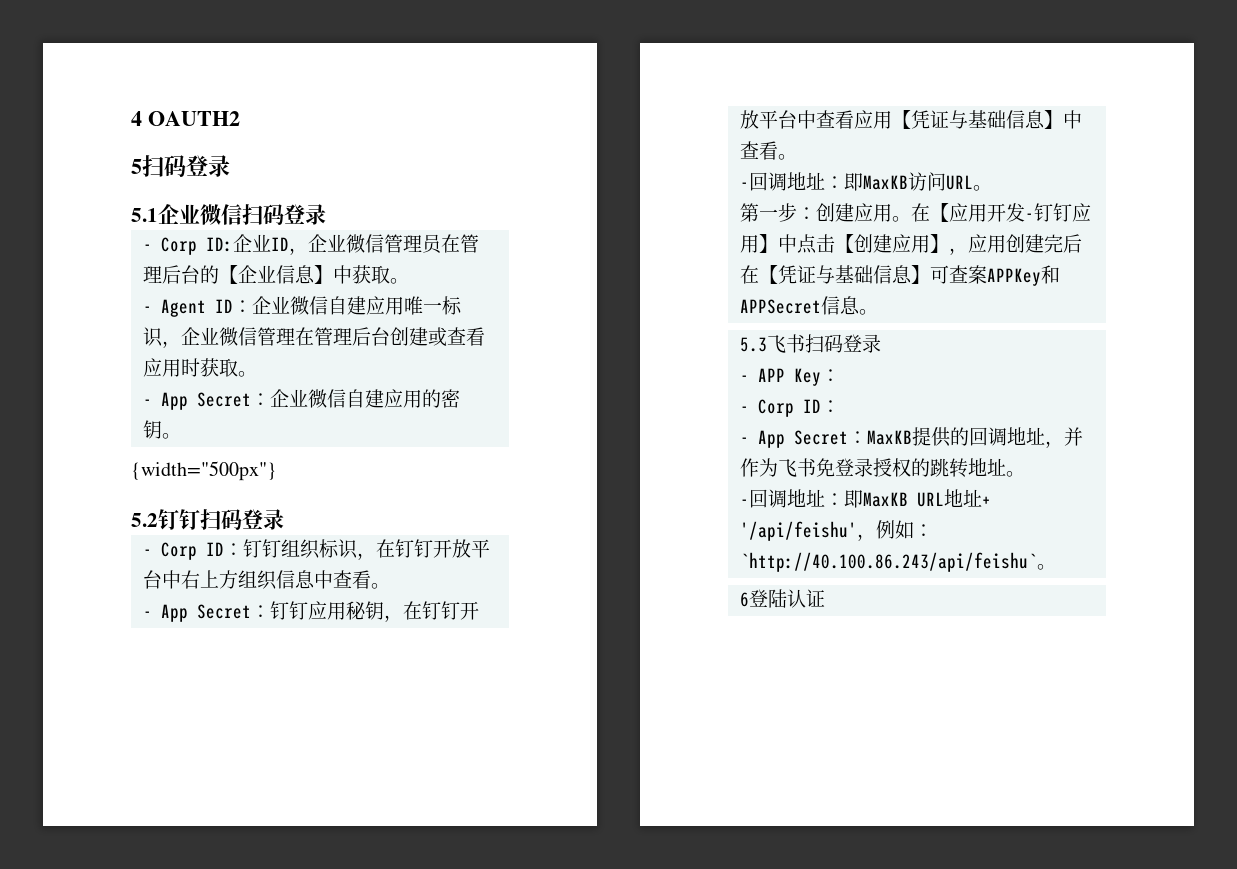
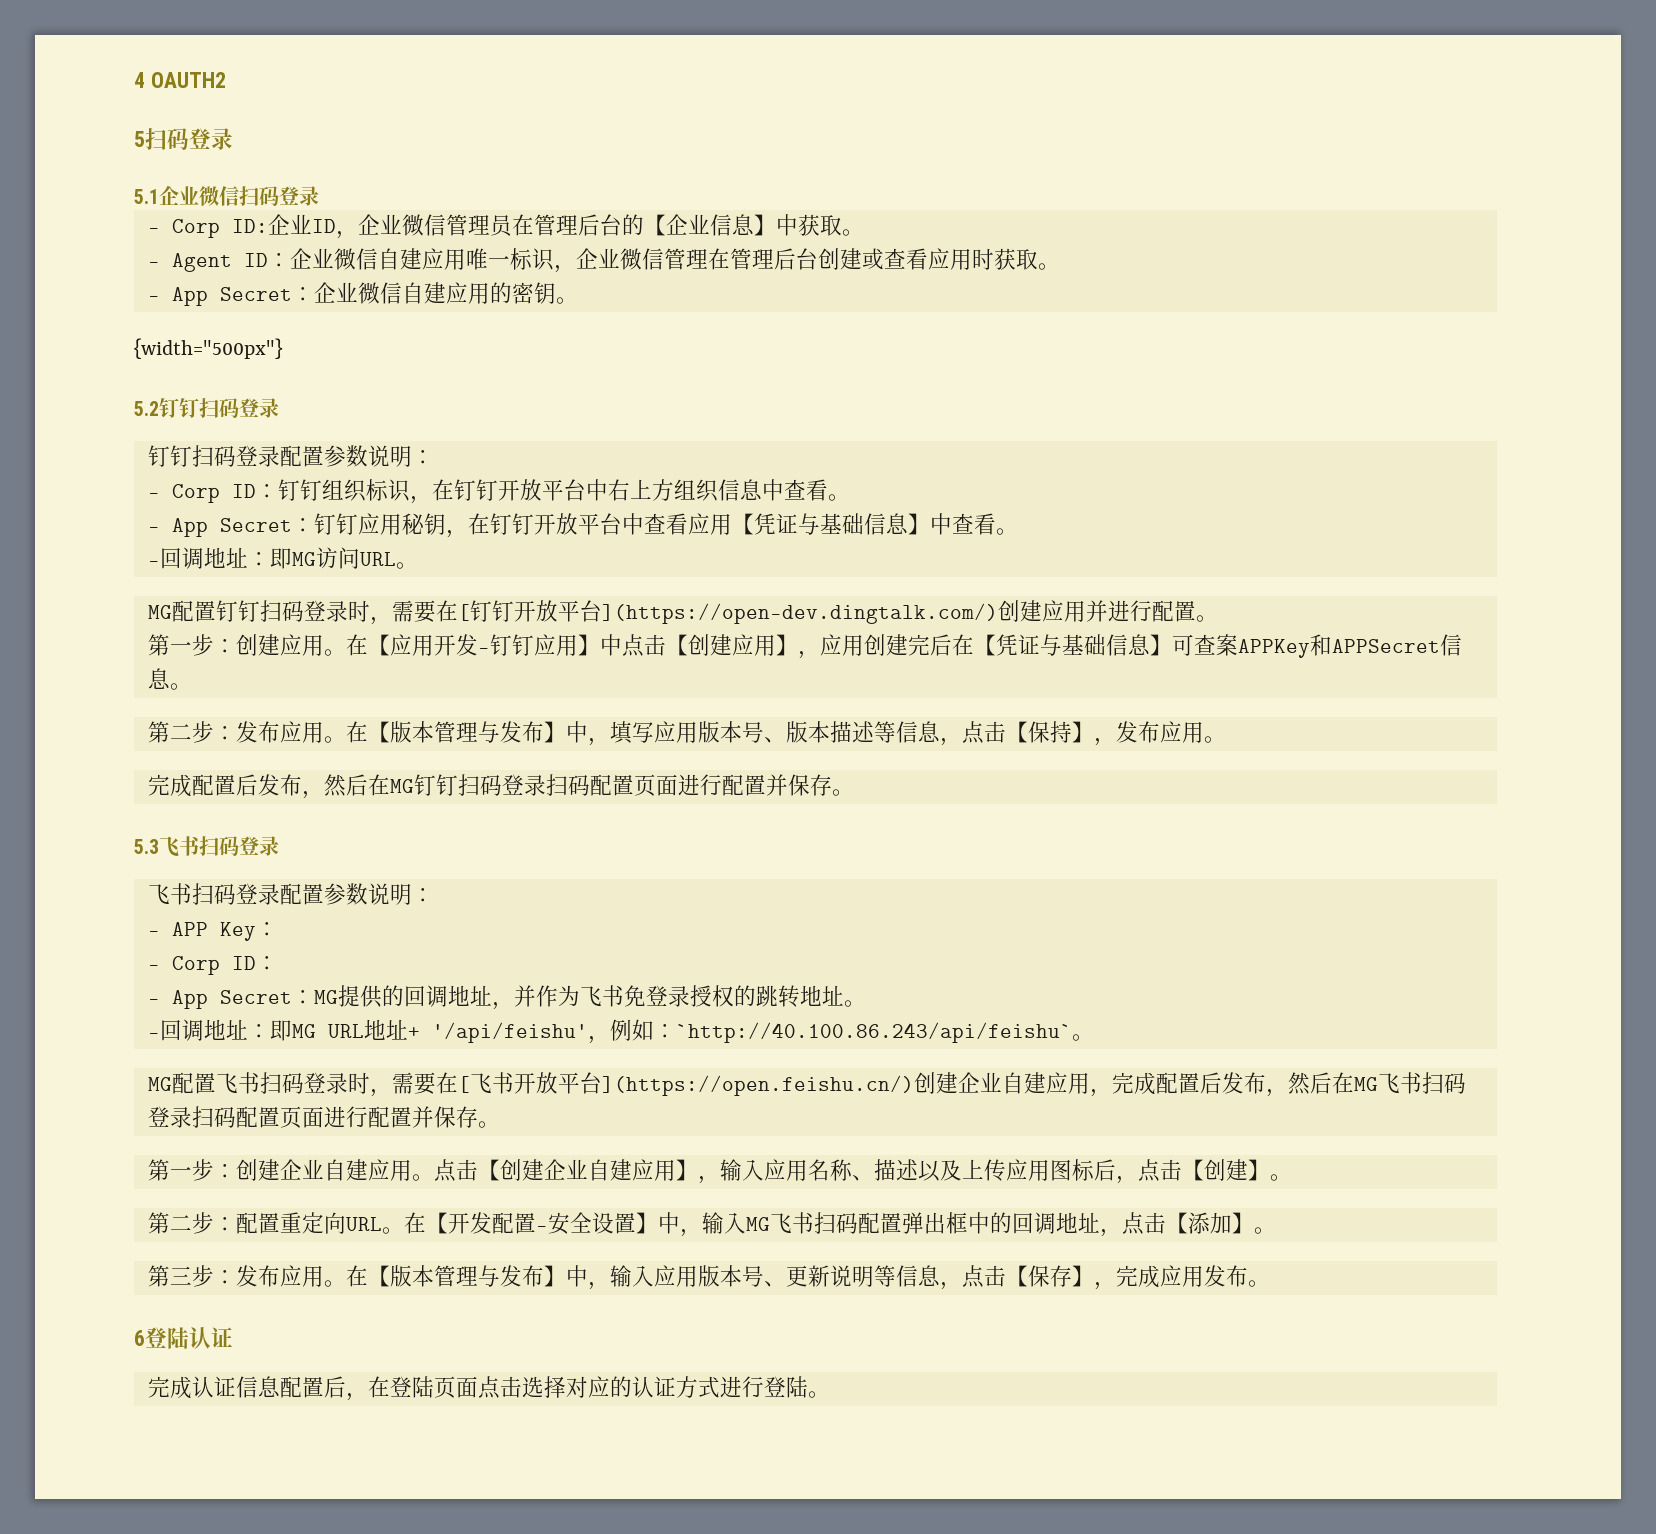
(284, 519) none -> [147,445,434,467] // 钉钉扫码登录配置参数说明：
[863,175,908,190] MaxKB -> [291,552,316,566] MG
(992, 188) none -> [147,600,1218,625] // MG配置钉钉扫码登录时，需要在[钉钉开放平台](https://open-dev.dingtalk.com/)创建应用并进行配置。
[740,334,881,353] 5.3飞书扫码登录 -> [147,721,1226,746] [147,774,854,799] [134,836,279,857] [147,883,434,905] 第二步：发布应用。在【版本管理与发布】中，填写应用版本号、版本描述等信息，点击【保持】，发布应用。 // 完成配置后发布，然后在MG钉钉扫码登录扫码配置页面进行配置并保存。 // 5.3飞书扫码登录 // 飞书扫码登录配置参数说明：
[867,430,912,445] MaxKB -> [313,990,338,1004] MG
[863,492,908,507] MaxKB -> [291,1024,316,1038] MG
[740,589,825,608] 6登陆认证 -> [147,1072,1466,1097] [147,1106,500,1128] [147,1159,1292,1184] [147,1212,1276,1237] [147,1265,1270,1290] [134,1327,233,1349] [147,1376,830,1401] MG配置飞书扫码登录时，需要在[飞书开放平台](https://open.feishu.cn/)创建企业自建应用，完成配置后发布，然后在MG飞书扫码登录扫码配置页面进行配置并保存。 // 第一步：创建企业自建应用。点击【创建企业自建应用】，输入应用名称、描述以及上传应用图标后，点击【创建】。 // 第二步：配置重定向URL。在【开发配置-安全设置】中，输入MG飞书扫码配置弹出框中的回调地址，点击【添加】。 // 第三步：发布应用。在【版本管理与发布】中，输入应用版本号、更新说明等信息，点击【保存】，完成应用发布。 // 6登陆认证 // 完成认证信息配置后，在登陆页面点击选择对应的认证方式进行登陆。

